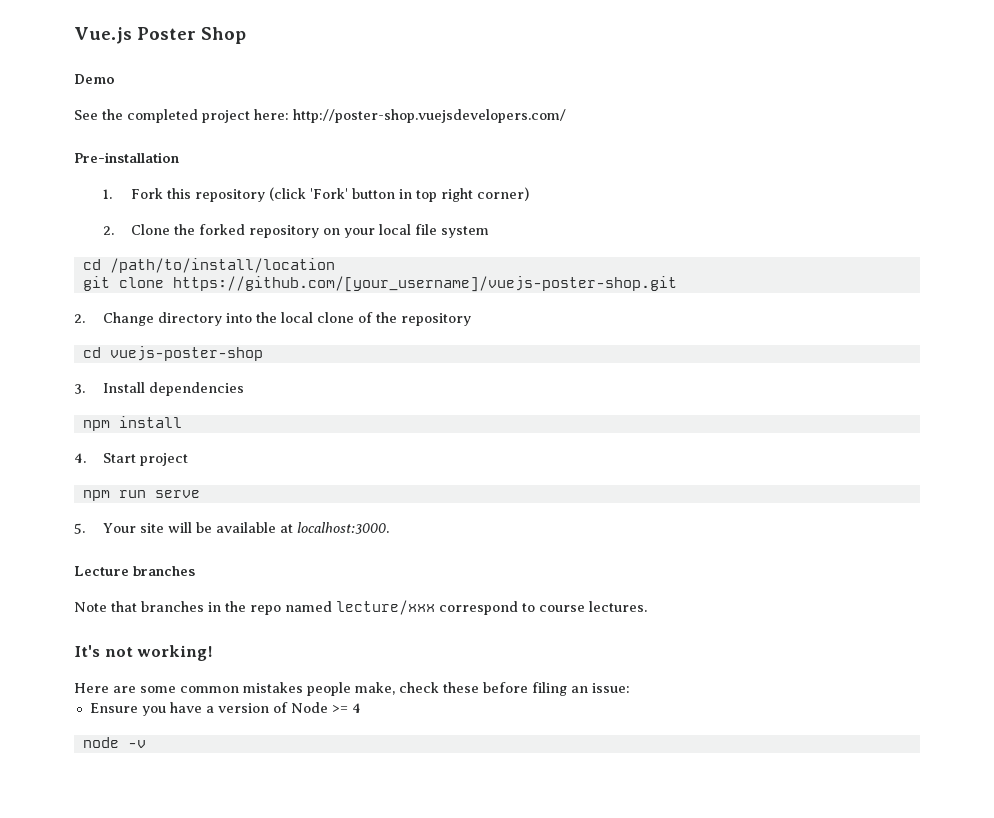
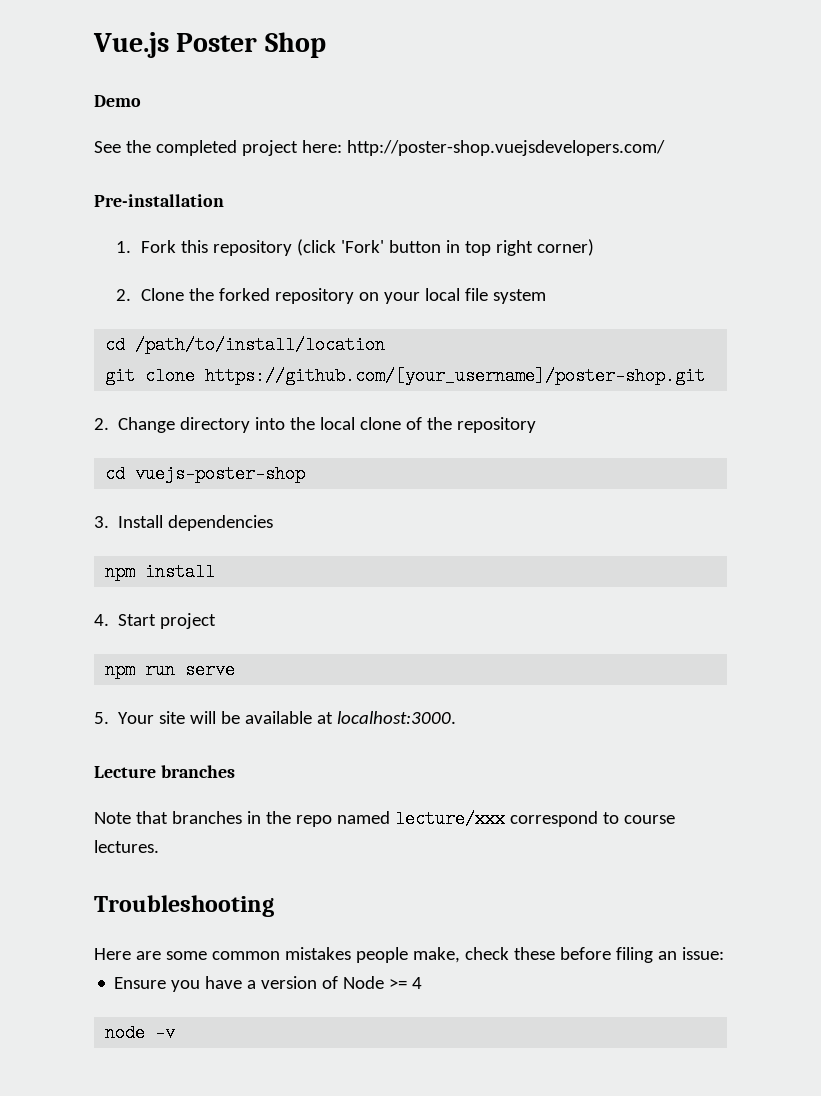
[172,276,677,292] https://github.com/[your_username]/vuejs-poster-shop.git -> [205,367,706,385] https://github.com/[your_username]/poster-shop.git
[74,645,213,661] It's not working! -> [94,895,274,917] Troubleshooting

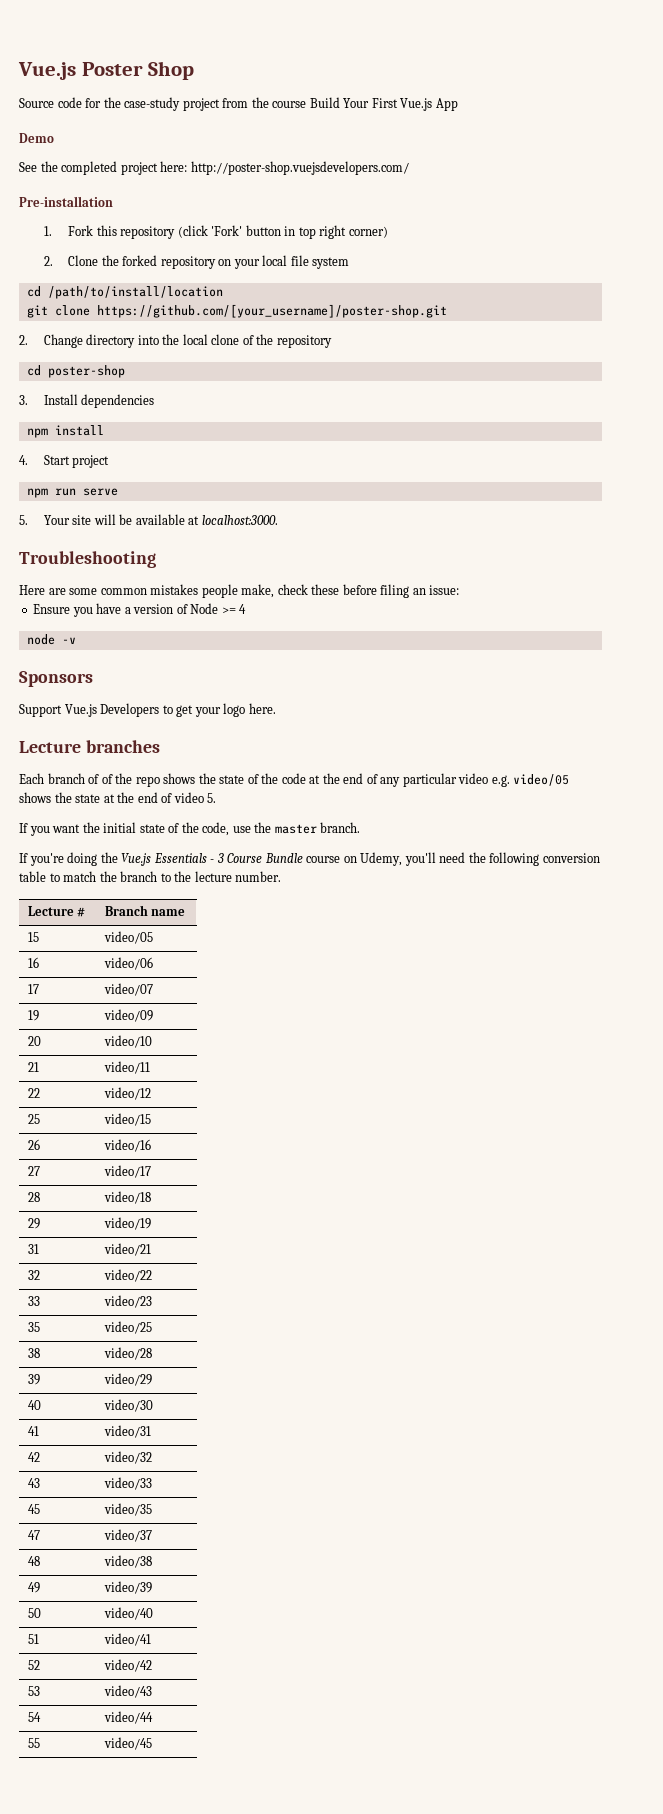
(326, 45) none -> [19,97,458,111] // Source code for the case-study project from the course Build Your First Vue.js App
[135,465,306,483] vuejs-poster-shop -> [47,365,125,378] poster-shop
[94,765,235,778] [94,810,675,828] [94,840,159,853] // Lecture branches // Note that branches in the repo named lecture/xxx correspond to course lectures. -> (278, 520) none
(176, 1033) none -> [19,671,93,687] [19,703,276,717] [19,740,160,753] [19,773,570,787] [19,792,217,803] [19,822,361,836] [19,852,600,866] [19,871,282,882] [27,906,86,917] [104,905,186,916] [27,932,39,942] [103,931,153,944] [27,957,39,968] [103,957,153,970] [27,984,39,994] [103,983,153,996] [27,1010,39,1021] [103,1009,153,1022] [27,1036,41,1046] [103,1035,152,1048] [27,1062,39,1072] [103,1061,150,1074] [27,1088,40,1098] [103,1087,151,1100] [27,1114,40,1124] [103,1113,151,1126] [27,1139,40,1150] [103,1139,151,1152] [27,1166,40,1176] [103,1165,151,1178] [27,1192,40,1202] [103,1191,151,1204] [27,1218,40,1229] [103,1217,151,1230] [27,1244,39,1254] [103,1243,151,1256] [27,1270,40,1280] [103,1269,152,1282] [27,1296,40,1306] [103,1295,152,1308] [27,1322,40,1332] [103,1321,152,1334] [27,1348,40,1358] [103,1347,152,1360] [27,1374,40,1385] [103,1373,152,1386] [27,1400,41,1410] [103,1399,153,1412] [27,1426,39,1436] [103,1425,151,1438] [27,1452,40,1462] [103,1451,152,1464] [27,1478,40,1488] [103,1477,152,1490] [27,1504,40,1514] [103,1503,152,1516] [27,1530,40,1540] [103,1529,152,1542] [27,1556,40,1566] [103,1555,152,1568] [27,1582,40,1593] [103,1581,152,1594] [27,1608,41,1618] [103,1607,153,1620] [27,1634,39,1644] [103,1633,151,1646] [27,1660,40,1670] [103,1659,152,1672] [27,1686,40,1696] [103,1685,152,1698] [27,1712,41,1722] [103,1711,153,1724] [27,1738,40,1748] [103,1737,152,1750] // Sponsors // Support Vue.js Developers to get your logo here. // Lecture branches // Each branch of of the repo shows the state of the code at the end of any particular video e.g. video/05 shows the state at the end of video 5. // If you want the initial state of the code, use the master branch. // If you're doing the Vue.js Essentials - 3 Course Bundle course on Udemy, you'll need the following conversion table to match the branch to the lecture number. // Lecture # | Branch name // 15 | video/05 // 16 | video/06 // 17 | video/07 // 19 | video/09 // 20 | video/10 // 21 | video/11 // 22 | video/12 // 25 | video/15 // 26 | video/16 // 27 | video/17 // 28 | video/18 // 29 | video/19 // 31 | video/21 // 32 | video/22 // 33 | video/23 // 35 | video/25 // 38 | video/28 // 39 | video/29 // 40 | video/30 // 41 | video/31 // 42 | video/32 // 43 | video/33 // 45 | video/35 // 47 | video/37 // 48 | video/38 // 49 | video/39 // 50 | video/40 // 51 | video/41 // 52 | video/42 // 53 | video/43 // 54 | video/44 // 55 | video/45

